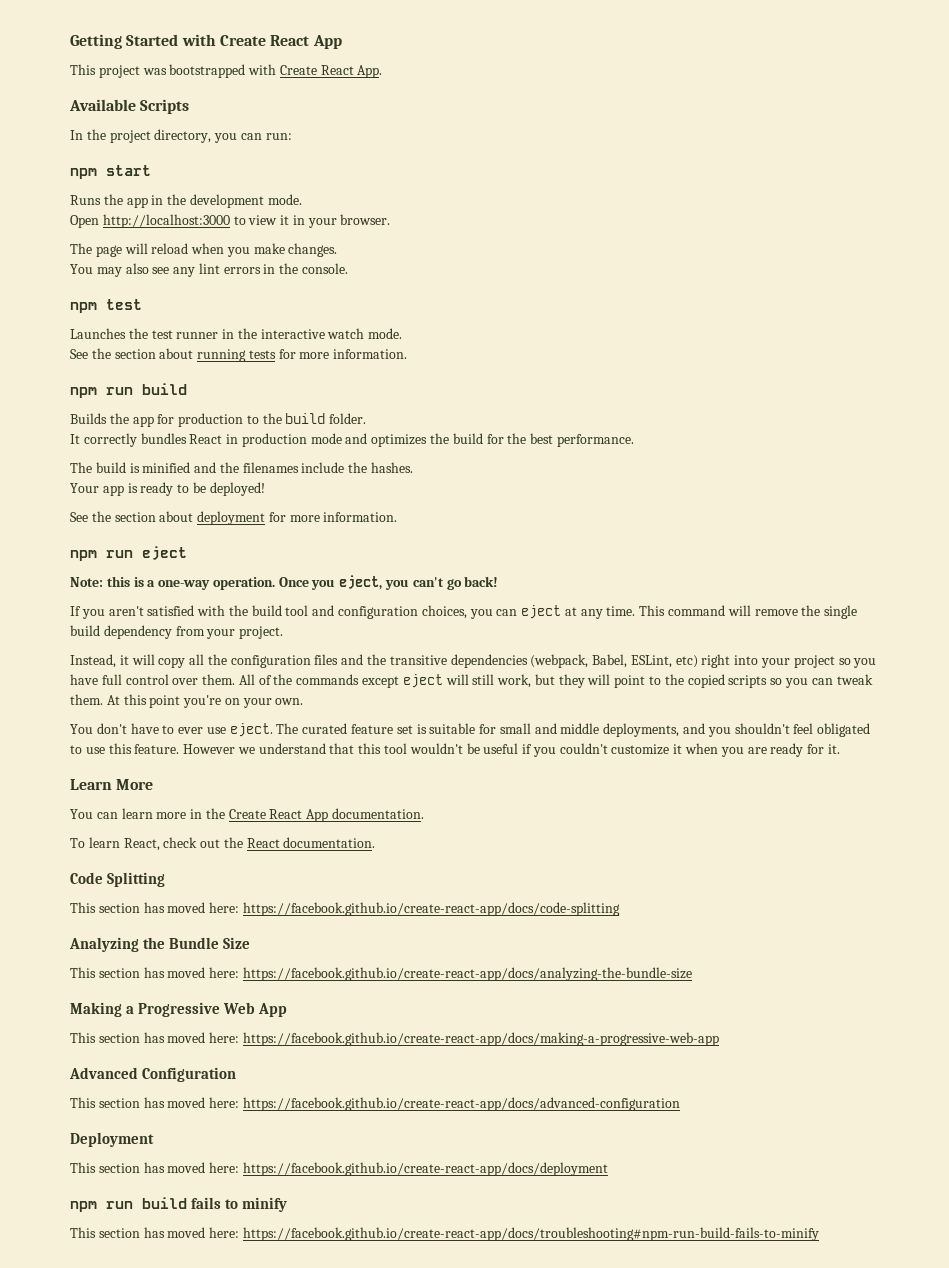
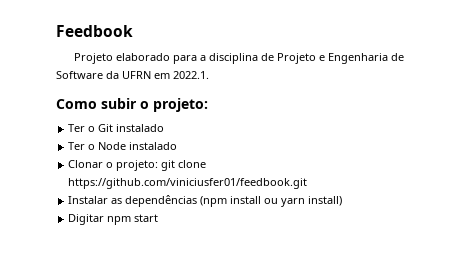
[70,34,342,49] [70,64,383,78] [69,99,190,114] [70,129,292,143] [70,165,151,179] [70,194,302,208] [70,214,391,228] [70,243,338,257] [70,263,349,277] [70,299,142,313] [70,328,403,339] [70,348,408,362] [70,383,187,398] [70,413,367,427] [70,433,634,447] [70,462,414,473] [70,482,265,496] [70,511,398,525] [70,546,187,561] [70,575,499,590] [70,605,858,619] [70,625,284,639] [70,654,877,668] [70,674,873,688] [70,694,304,708] [70,723,871,737] [70,743,840,757] [70,779,154,790] [70,808,425,822] [70,837,376,851] [70,872,165,887] [70,902,620,916] [69,937,250,952] [70,967,692,981] [70,1002,287,1017] [70,1032,719,1046] [69,1067,236,1082] [70,1097,680,1111] [70,1132,154,1147] [70,1162,608,1176] [70,1197,287,1212] [70,1227,819,1241] Getting Started with Create React App // This project was bootstrapped with Create React App. // Available Scripts // In the project directory, you can run: // npm start // Runs the app in the development mode. // Open http://localhost:3000 to view it in your browser. // The page will reload when you make changes. // You may also see any lint errors in the console. // npm test // Launches the test runner in the interactive watch mode. // See the section about running tests for more information. // npm run build // Builds the app for production to the build folder. // It correctly bundles React in production mode and optimizes the build for the best performance. // The build is minified and the filenames include the hashes. // Your app is ready to be deployed! // See the section about deployment for more information. // npm run eject // Note: this is a one-way operation. Once you eject, you can't go back! // If you aren't satisfied with the build tool and configuration choices, you can eject at any time. This command will remove the single build dependency from your project. // Instead, it will copy all the configuration files and the transitive dependencies (webpack, Babel, ESLint, etc) right into your project so you have full control over them. All of the commands except eject will still work, but they will point to the copied scripts so you can tweak them. At this point you're on your own. // You don't have to ever use eject. The curated feature set is suitable for small and middle deployments, and you shouldn't feel obligated to use this feature. However we understand that this tool wouldn't be useful if you couldn't customize it when you are ready for it. // Learn More // You can learn more in the Create React App documentation. // To learn React, check out the React documentation. // Code Splitting // This section has moved here: https://facebook.github.io/create-react-app/docs/code-splitting // Analyzing the Bundle Size // This section has moved here: https://facebook.github.io/create-react-app/docs/analyzing-the-bundle-size // Making a Progressive Web App // This section has moved here: https://facebook.github.io/create-react-app/docs/making-a-progressive-web-app // Advanced Configuration // This section has moved here: https://facebook.github.io/create-react-app/docs/advanced-configuration // Deployment // This section has moved here: https://facebook.github.io/create-react-app/docs/deployment // npm run build fails to minify // This section has moved here: https://facebook.github.io/create-react-app/docs/troubleshooting#npm-run-build-fails-to-minify -> [56,25,133,37] [74,53,405,64] [56,71,209,79] [56,98,208,112] [68,124,165,132] [68,142,178,150] [68,160,207,171] [68,178,308,189] [68,195,343,207] [68,214,159,225] Feedbook // Projeto elaborado para a disciplina de Projeto e Engenharia de Software da UFRN em 2022.1. // Como subir o projeto: // Ter o Git instalado // Ter o Node instalado // Clonar o projeto: git clone https://github.com/viniciusfer01/feedbook.git // Instalar as dependências (npm install ou yarn install) // Digitar npm start

